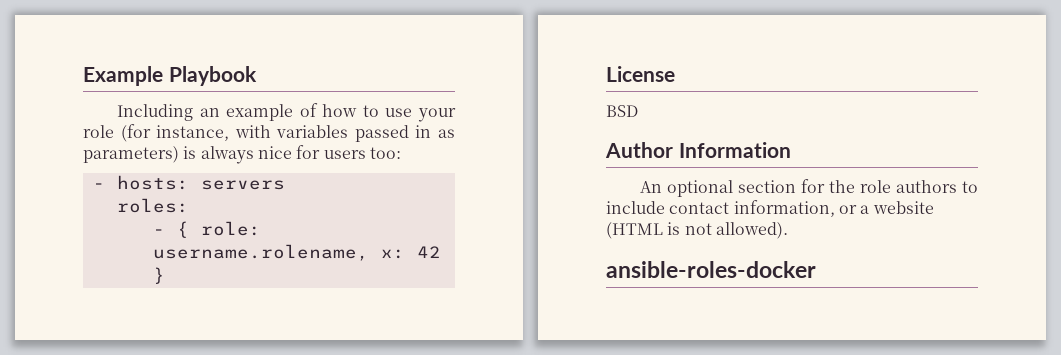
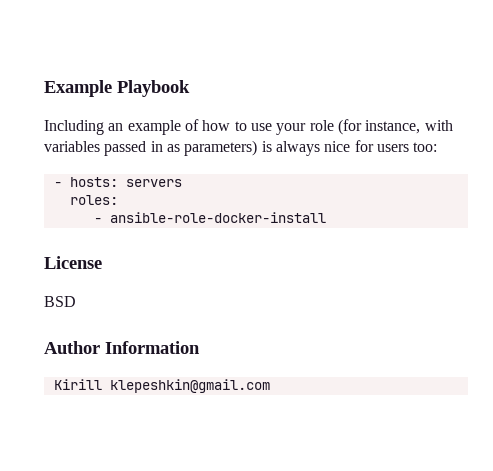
[176,221,261,238] [152,244,441,261] [152,267,165,284] [606,66,675,82] [606,105,638,117] [605,142,791,158] [640,179,978,197] [606,200,934,217] [606,222,788,239] [606,261,816,278] { role: username.rolename, x: 42 } // License // BSD // Author Information // An optional section for the role authors to include contact information, or a website (HTML is not allowed). // ansible-roles-docker -> [109,212,326,223] [44,256,102,269] [44,296,76,307] [44,341,200,354] [53,379,270,393] ansible-role-docker-install // License // BSD // Author Information // Kirill klepeshkin@gmail.com

